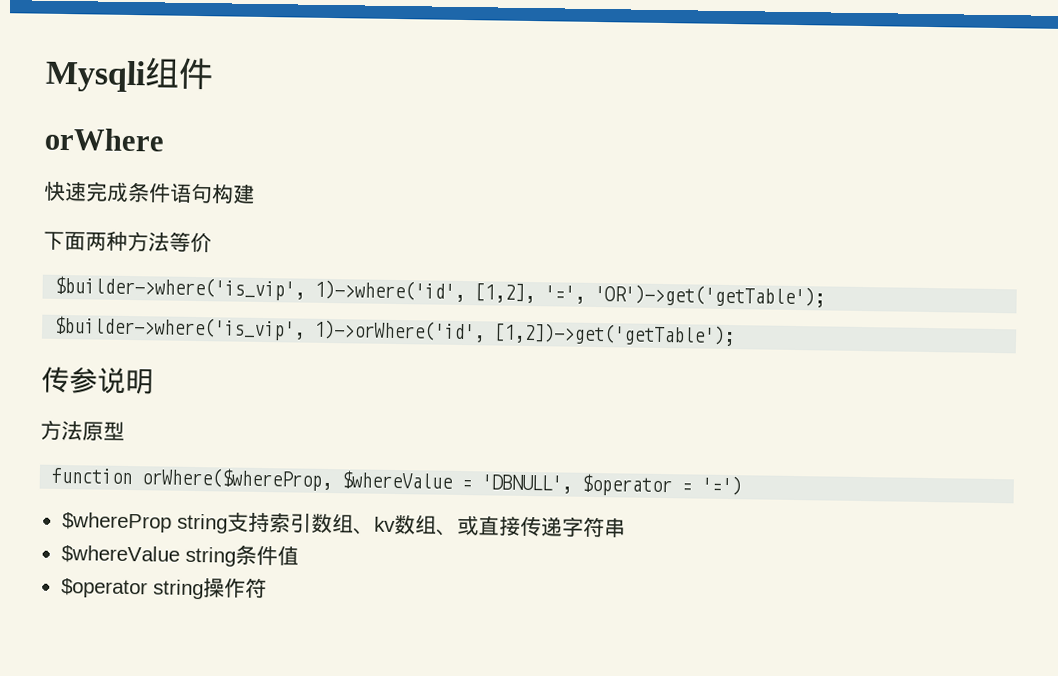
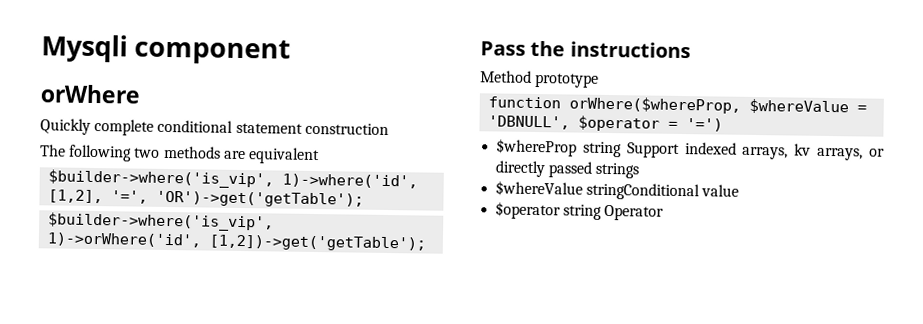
[144,57,214,91] 组件 -> [134,37,292,65] component
[44,181,255,204] [43,230,212,253] 快速完成条件语句构建 // 下面两种方法等价 -> [40,118,389,136] [40,144,320,165] Quickly complete conditional statement construction // The following two methods are equivalent
[41,366,154,395] [40,419,125,441] 传参说明 // 方法原型 -> [480,40,691,59] [480,70,600,88] Pass the instructions // Method prototype
[226,511,626,538] [60,544,299,567] 支持索引数组、kv数组、或直接传递字符串 // $whereValue string条件值 -> [626,142,885,161] [495,160,640,179] [495,180,740,201] Support indexed arrays, kv arrays, or directly passed strings // $whereValue stringConditional value
[202,577,267,599] 操作符 -> [604,204,665,221] Operator

